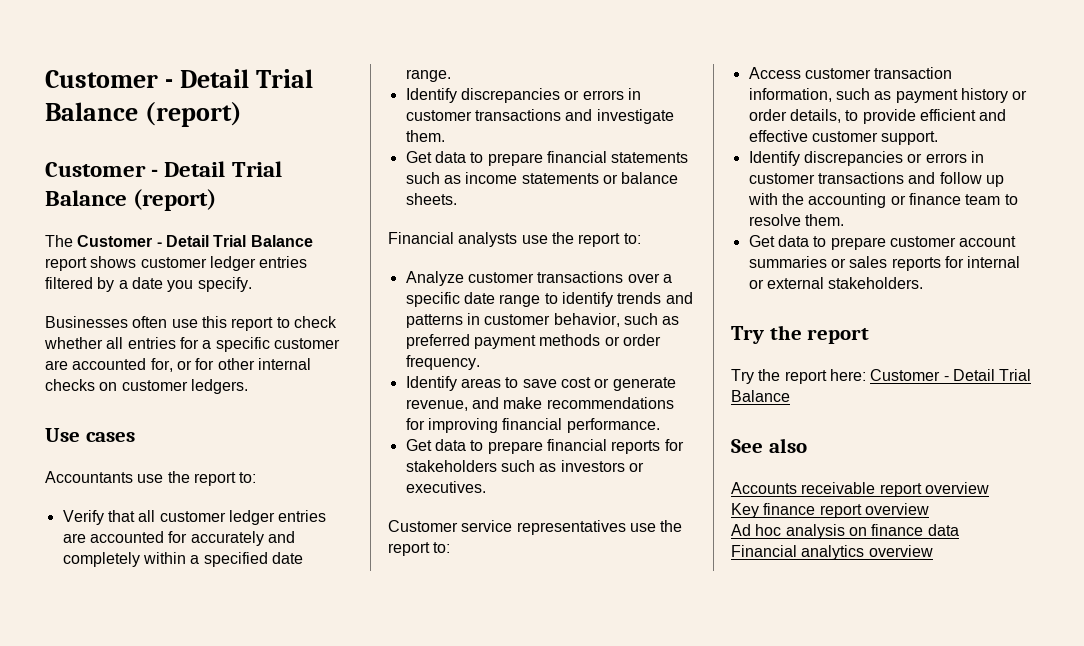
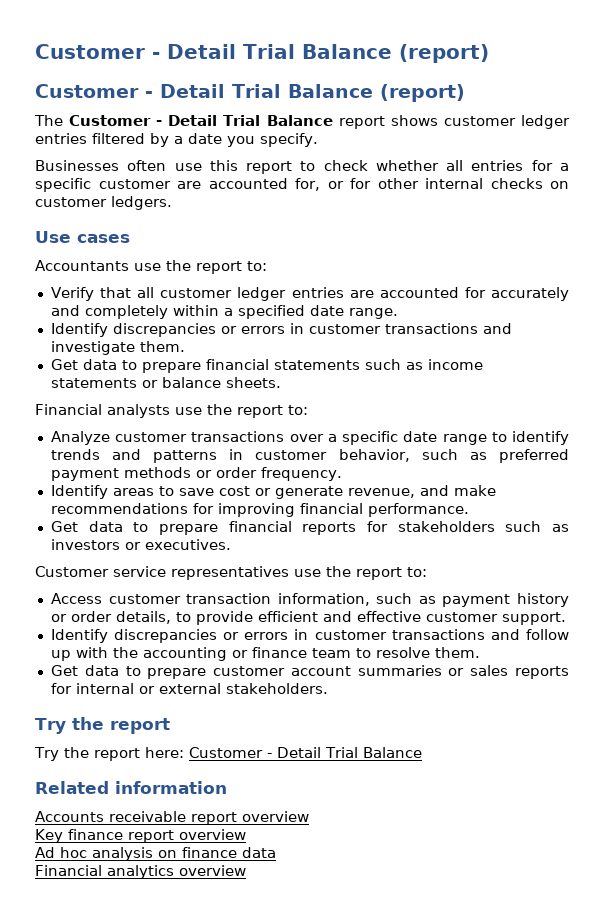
[731,438,807,453] See also -> [35,781,227,794] Related information

